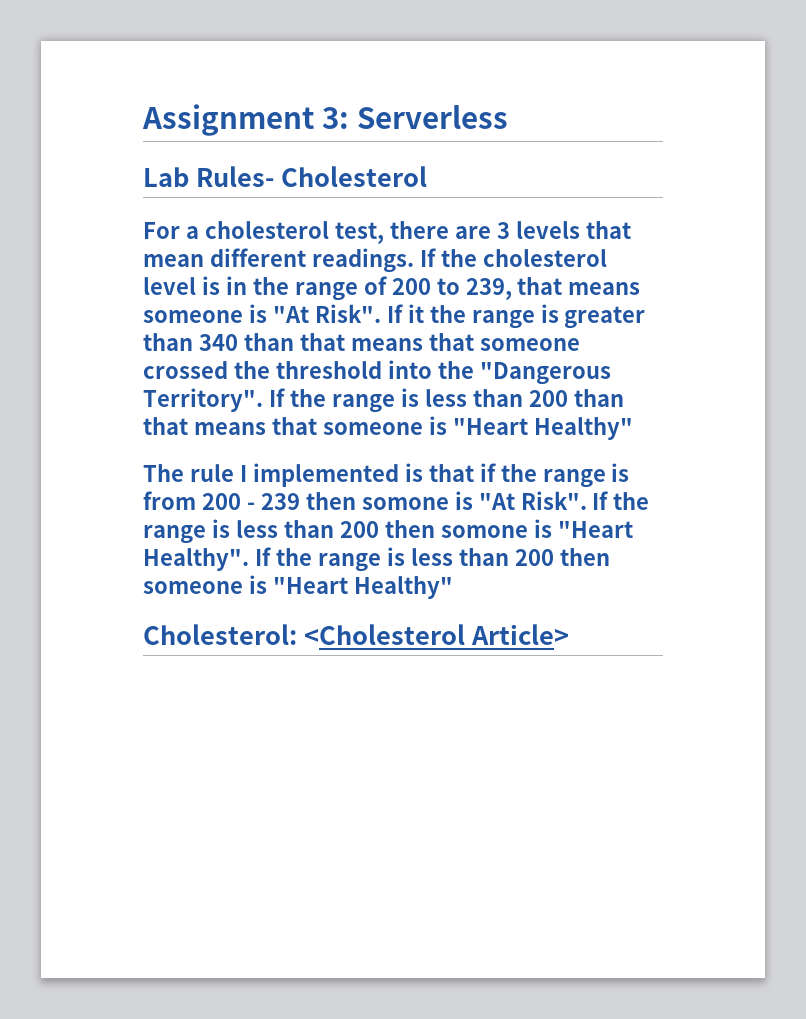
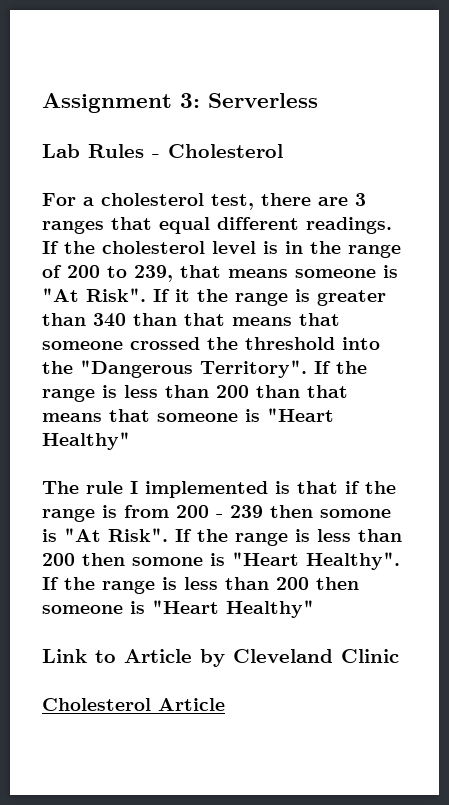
[195,166,274,187] Rules- -> [88,144,160,158] Rules -
[515,221,631,239] [143,254,204,267] levels that mean -> [42,217,210,234] ranges that equal
[143,624,569,645] Cholesterol: <Cholesterol Article> -> [42,649,399,667] [42,698,225,711] Link to Article by Cleveland Clinic // Cholesterol Article

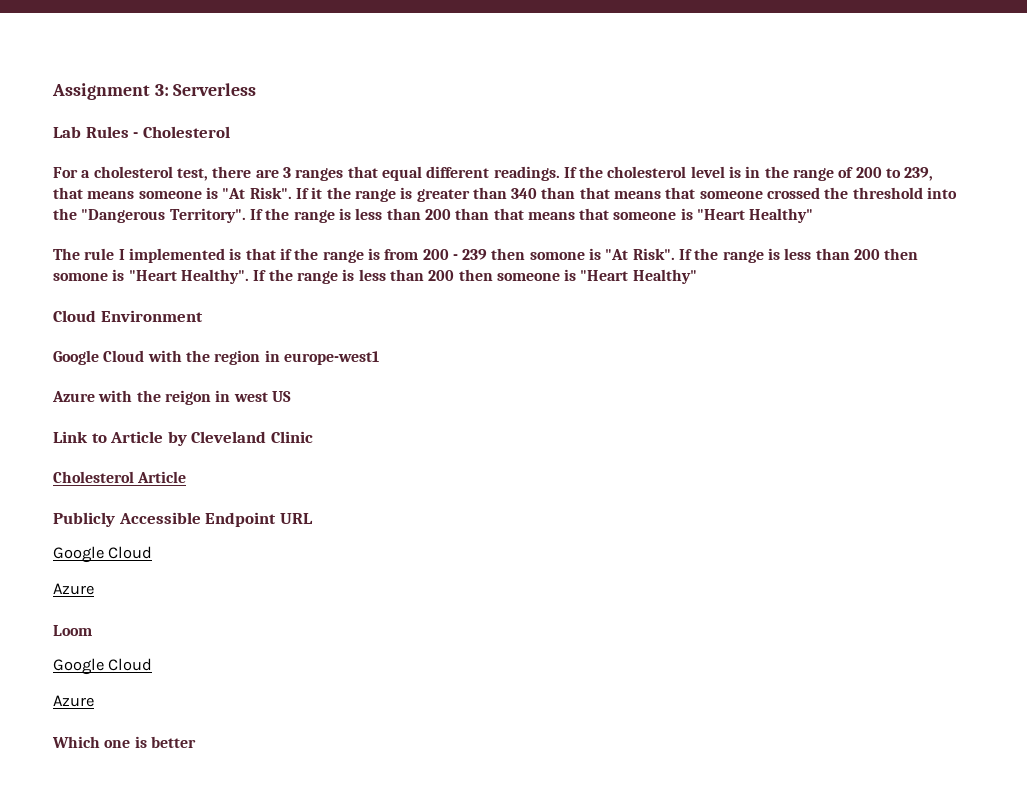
(314, 609) none -> [53,310,203,322] [53,350,379,365] [52,390,291,405] // Cloud Environment // Google Cloud with the region in europe-west1 // Azure with the reigon in west US
(225, 704) none -> [53,512,313,527] [53,546,153,563] [53,583,94,595] [53,625,92,636] [53,658,153,675] [53,695,94,707] [52,736,196,748] // Publicly Accessible Endpoint URL // Google Cloud // Azure // Loom // Google Cloud // Azure // Which one is better

